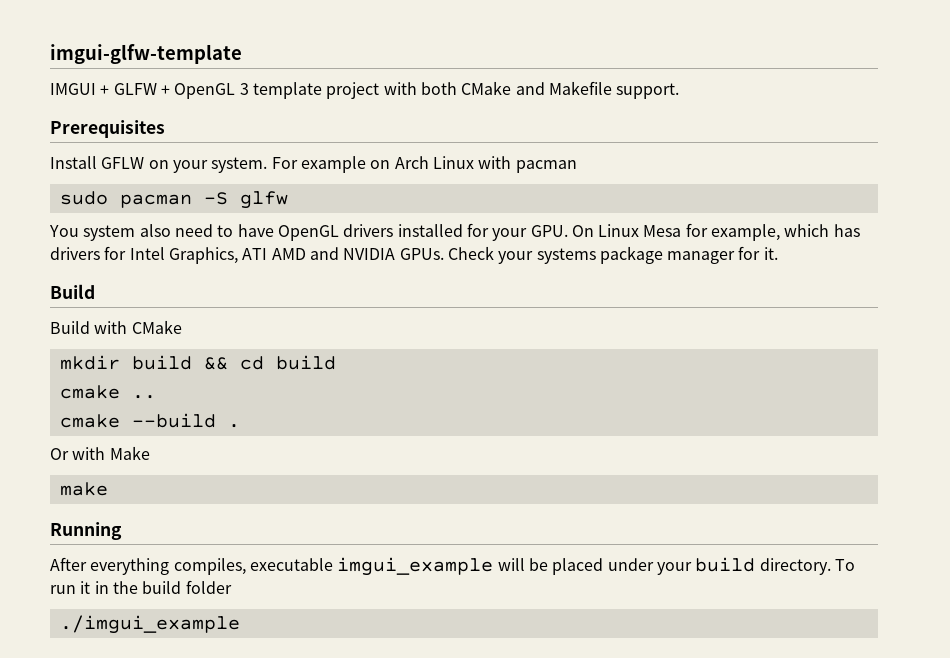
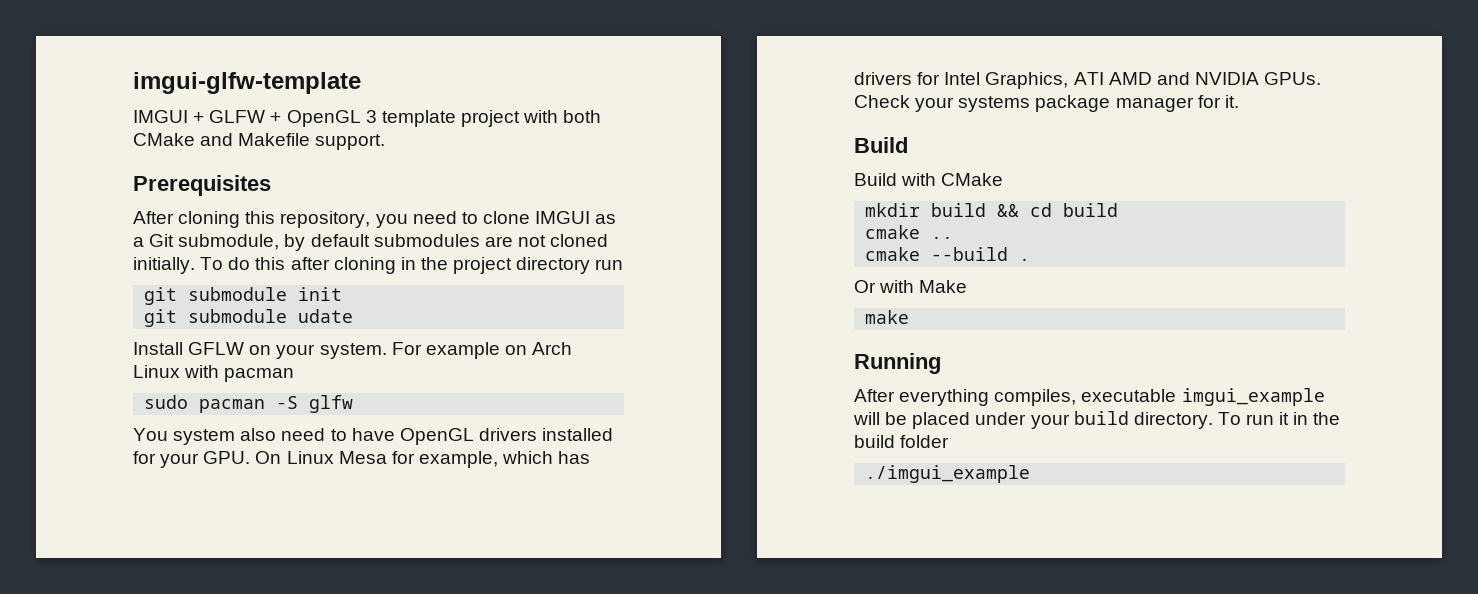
(165, 129) none -> [133,211,617,228] [133,234,609,251] [133,257,624,274] [144,287,343,305] [144,309,354,327] // After cloning this repository, you need to clone IMGUI as a Git submodule, by default submodules are not cloned initially. To do this after cloning in the project directory run // git submodule init // git submodule udate

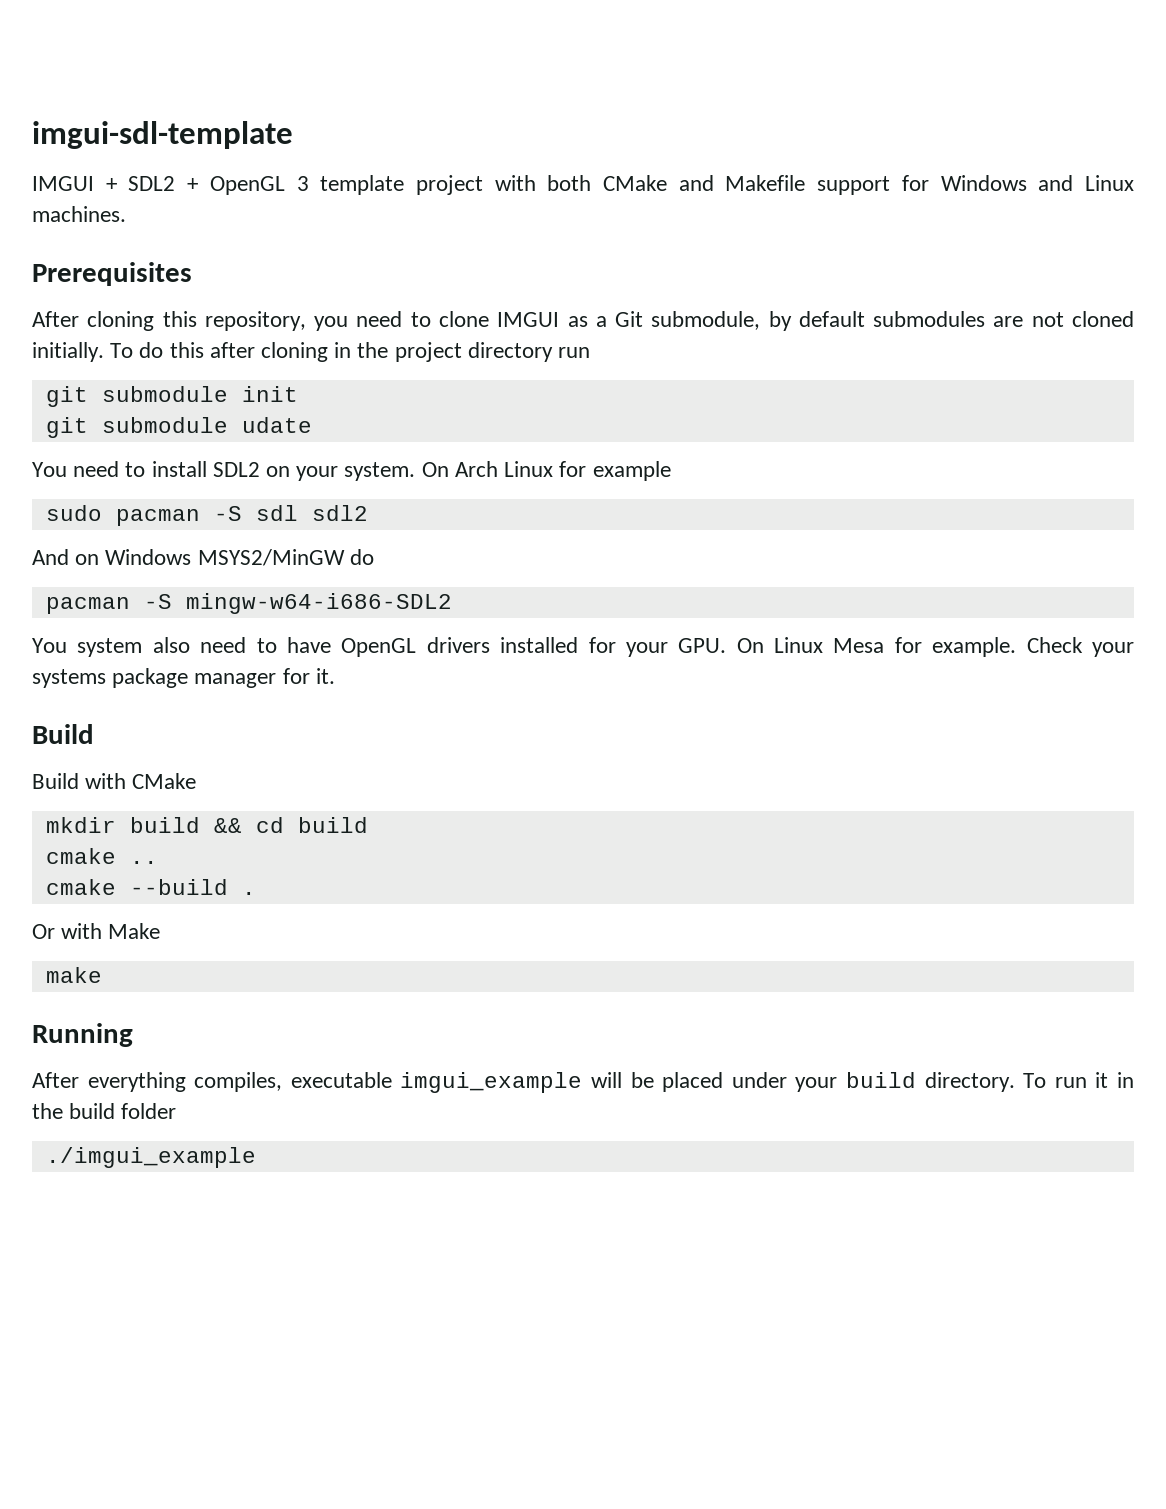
[133,72,361,94] imgui-glfw-template -> [32,121,293,149] imgui-sdl-template
[209,110,266,123] GLFW -> [128,176,176,191] SDL2
[315,134,386,150] support. -> [817,175,1135,195] [32,206,126,222] support for Windows and Linux machines.
[133,342,573,359] [133,365,295,382] [144,395,354,413] Install GFLW on your system. For example on Arch Linux with pacman // sudo pacman -S glfw -> [32,461,671,481] [45,505,368,526] [32,549,374,566] [45,593,452,614] You need to install SDL2 on your system. On Arch Linux for example // sudo pacman -S sdl sdl2 // And on Windows MSYS2/MinGW do // pacman -S mingw-w64-i686-SDL2
[418,451,591,468] [854,72,1322,89] example, which has drivers for Intel Graphics, ATI AMD and NVIDIA GPUs. -> [932,637,1017,657] example.

